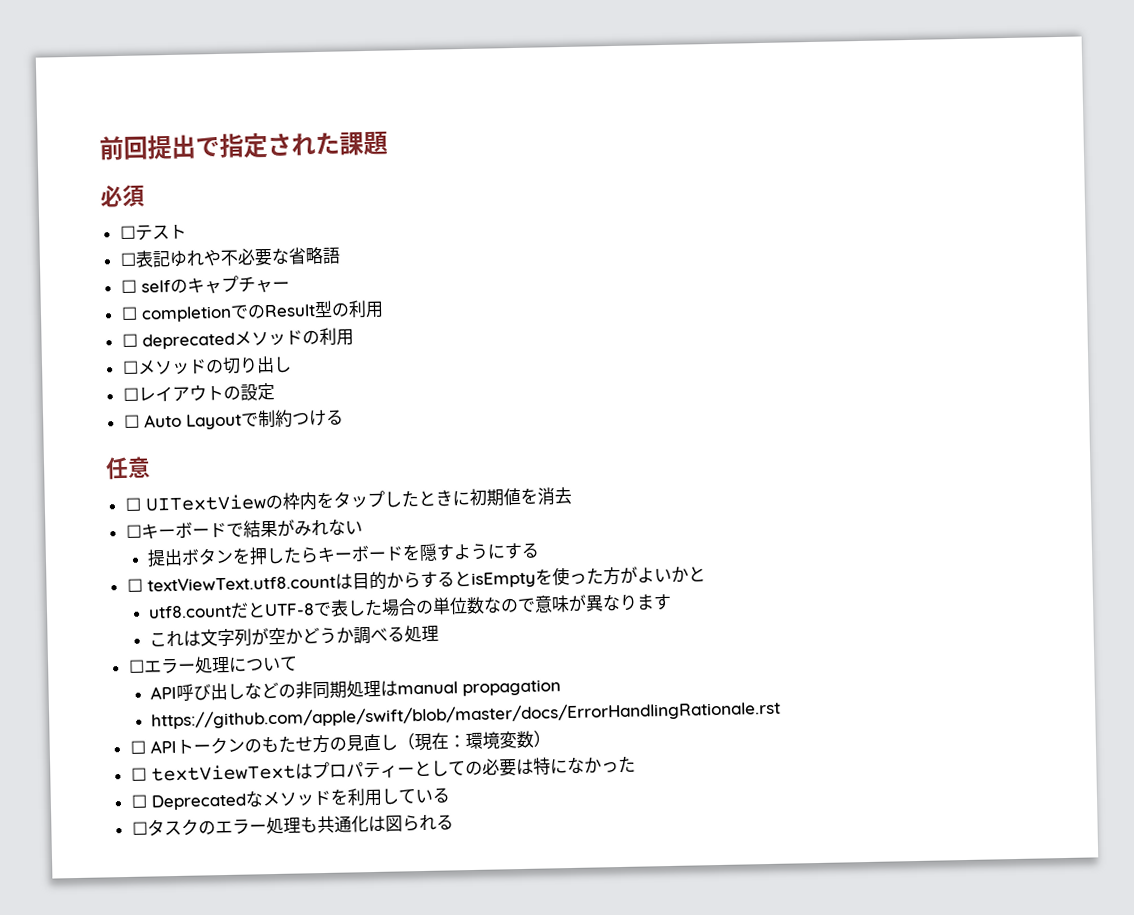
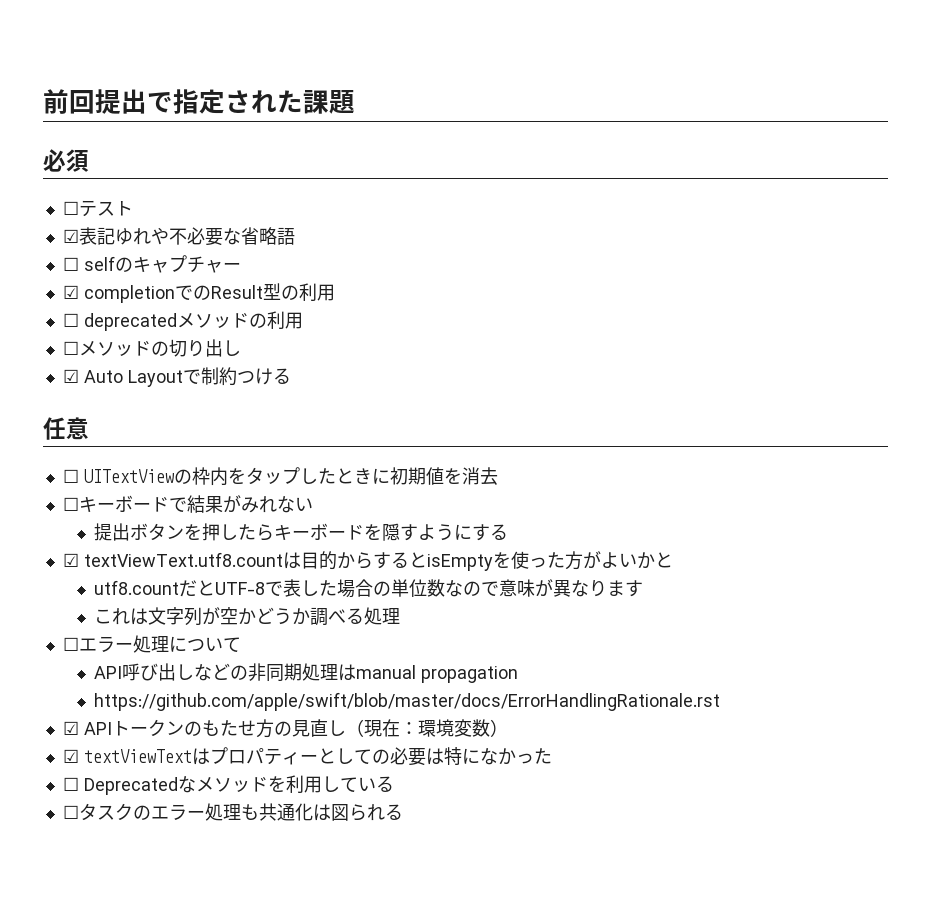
[119,252,137,267] ☐ -> [62,229,79,243] ☑
[120,306,138,320] ☐ -> [62,285,79,299] ☑
[122,382,275,402] [123,414,140,428] ☐レイアウトの設定 // ☐ -> [62,369,79,383] ☑
[126,578,143,592] ☐ -> [62,553,79,567] ☑
[129,740,146,754] ☐ -> [62,721,79,735] ☑
[130,767,147,781] ☐ -> [62,749,79,763] ☑

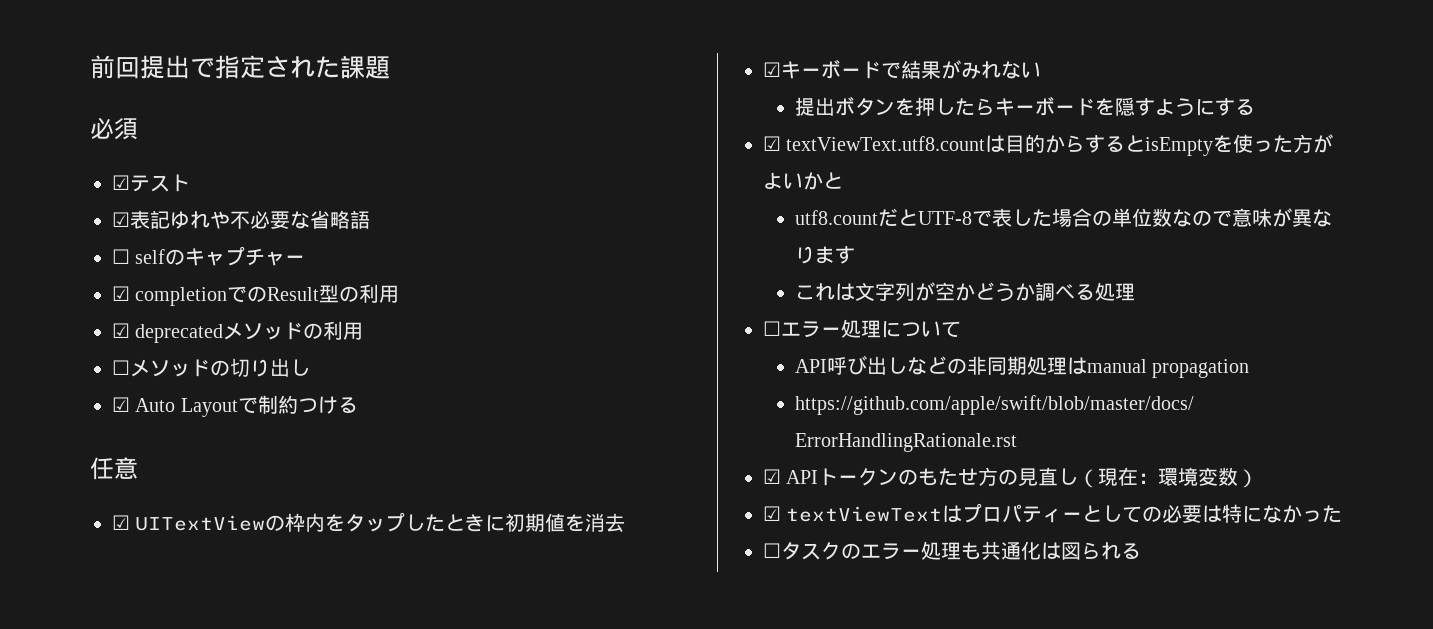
[62,201,79,215] ☐ -> [112,175,130,190] ☑
[62,313,79,327] ☐ -> [112,323,130,338] ☑
[62,469,79,483] ☐ -> [112,515,130,530] ☑
[62,497,79,511] ☐ -> [763,62,781,77] ☑
[62,775,394,795] // ☐ Deprecatedなメソッドを利用している -> (1343, 514) none

